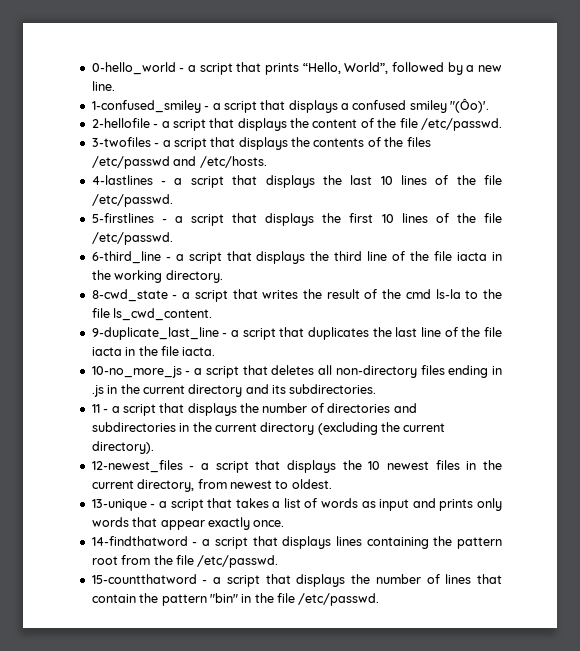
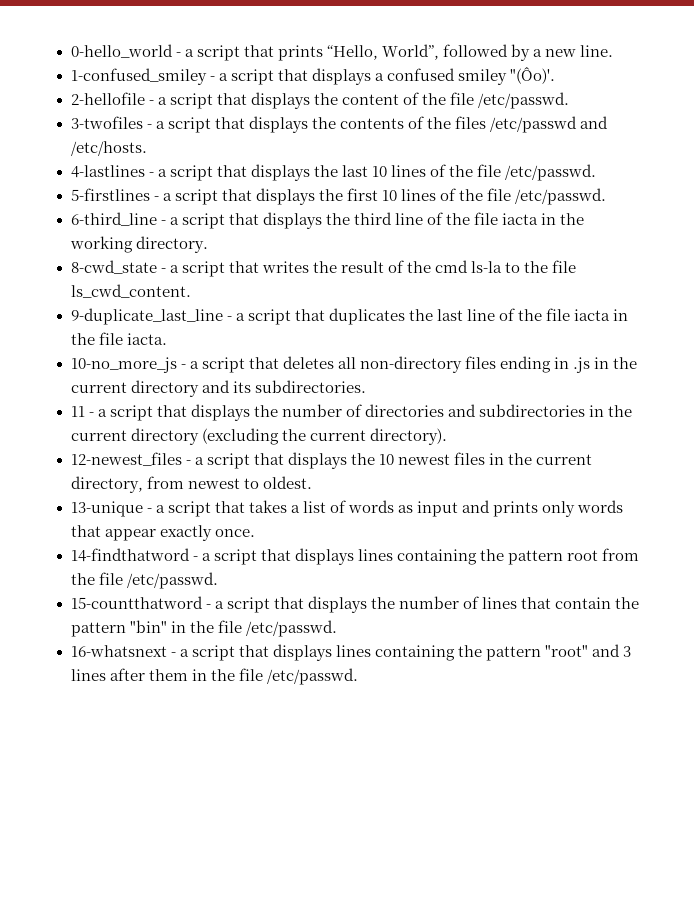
(380, 599) none -> [70,644,632,661] [70,668,358,685] // 16-whatsnext - a script that displays lines containing the pattern "root" and 3 lines after them in the file /etc/passwd.

